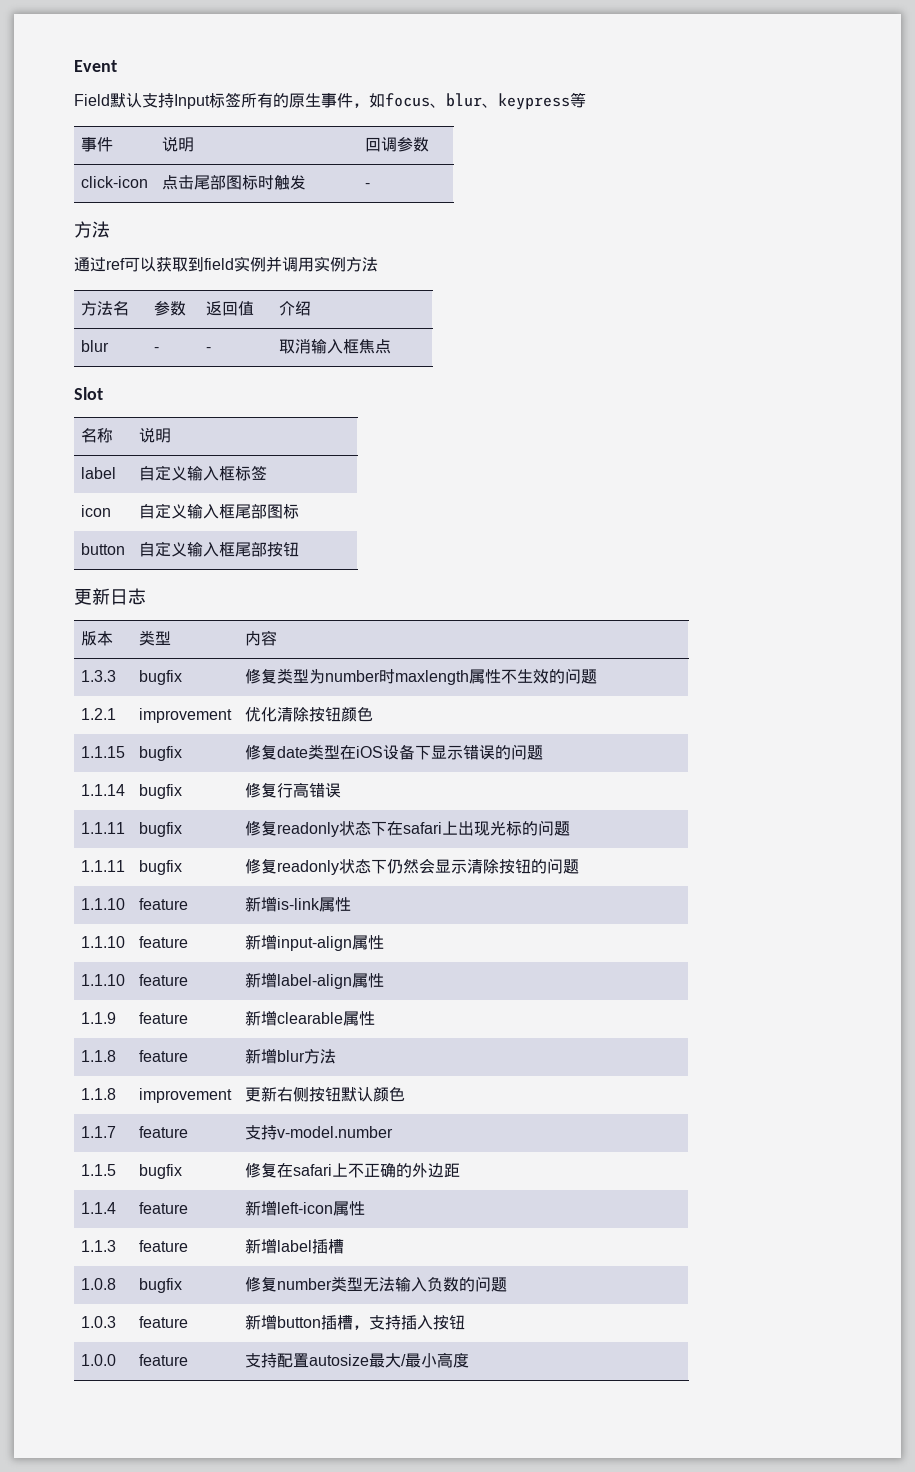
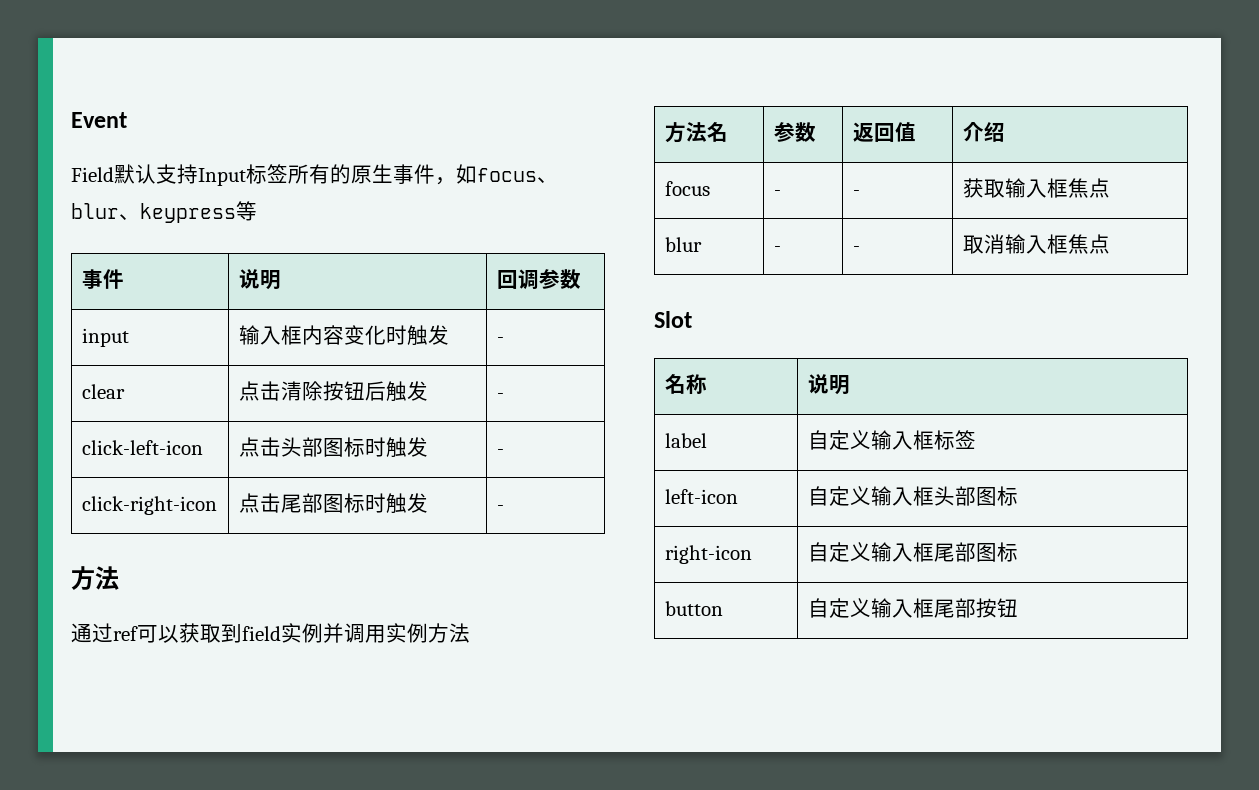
[80,176,148,188] click-icon -> [81,328,129,347] [238,325,449,346] [496,337,504,343] [81,384,125,399] [238,381,428,402] [496,393,504,399] [81,440,203,455] [238,437,428,458] [496,449,504,455] [81,496,217,515] input | 输入框内容变化时触发 | - // clear | 点击清除按钮后触发 | - // click-left-icon | 点击头部图标时触发 | - // click-right-icon
(311, 308) none -> [664,181,710,196] [773,190,781,196] [852,190,860,196] [962,178,1110,198] // focus | - | - | 获取输入框焦点
[80,505,111,517] icon -> [664,489,738,504] [807,486,1018,506] [664,545,752,564] left-icon | 自定义输入框头部图标 // right-icon
[74,588,146,605] [80,631,113,646] [138,630,171,646] [244,630,277,646] [80,670,116,682] [138,670,182,685] [244,668,597,685] [80,708,116,720] [138,708,232,723] [244,707,373,722] [80,746,125,758] [138,746,182,761] [244,744,543,760] [80,784,125,796] [138,784,182,799] [244,782,341,798] [80,822,125,834] [138,822,182,837] [244,820,570,837] [80,860,125,872] [138,860,182,875] [244,858,579,875] [80,898,125,910] [138,898,188,910] [244,896,351,912] [80,936,125,948] [138,936,188,948] [244,934,384,951] [80,974,125,986] [138,974,188,986] [244,972,384,989] [80,1012,116,1024] [138,1012,188,1024] [244,1010,375,1026] [80,1050,116,1062] [138,1050,188,1062] [244,1048,336,1064] [80,1088,116,1100] [138,1088,232,1103] [244,1086,405,1102] [80,1126,116,1138] [138,1126,188,1138] [244,1125,393,1140] [80,1164,116,1176] [138,1164,182,1179] [244,1162,460,1178] [80,1202,116,1214] [138,1202,188,1214] [244,1200,365,1216] [80,1240,116,1252] [138,1240,188,1252] [244,1238,344,1254] [80,1278,116,1290] [138,1278,182,1293] [244,1276,507,1292] [80,1316,116,1328] [138,1316,188,1328] [244,1314,465,1330] [80,1354,116,1366] [138,1354,188,1366] [244,1352,469,1368] // 更新日志 // 版本 | 类型 | 内容 // 1.3.3 | bugfix | 修复类型为number时maxlength属性不生效的问题 // 1.2.1 | improvement | 优化清除按钮颜色 // 1.1.15 | bugfix | 修复date类型在iOS设备下显示错误的问题 // 1.1.14 | bugfix | 修复行高错误 // 1.1.11 | bugfix | 修复readonly状态下在safari上出现光标的问题 // 1.1.11 | bugfix | 修复readonly状态下仍然会显示清除按钮的问题 // 1.1.10 | feature | 新增is-link属性 // 1.1.10 | feature | 新增input-align属性 // 1.1.10 | feature | 新增label-align属性 // 1.1.9 | feature | 新增clearable属性 // 1.1.8 | feature | 新增blur方法 // 1.1.8 | improvement | 更新右侧按钮默认颜色 // 1.1.7 | feature | 支持v-model.number // 1.1.5 | bugfix | 修复在safari上不正确的外边距 // 1.1.4 | feature | 新增left-icon属性 // 1.1.3 | feature | 新增label插槽 // 1.0.8 | bugfix | 修复number类型无法输入负数的问题 // 1.0.3 | feature | 新增button插槽，支持插入按钮 // 1.0.0 | feature | 支持配置autosize最大/最小高度 -> (1018, 608) none

